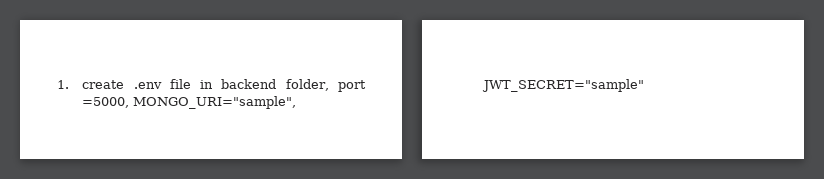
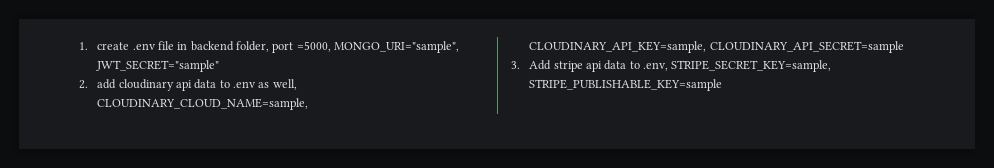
(645, 85) none -> [79,79,297,91] [97,98,309,110] [529,41,904,53] [511,60,832,72] [529,79,723,91] // 2. add cloudinary api data to .env as well, CLOUDINARY_CLOUD_NAME=sample, CLOUDINARY_API_KEY=sample, CLOUDINARY_API_SECRET=sample // 3. Add stripe api data to .env, STRIPE_SECRET_KEY=sample, STRIPE_PUBLISHABLE_KEY=sample

